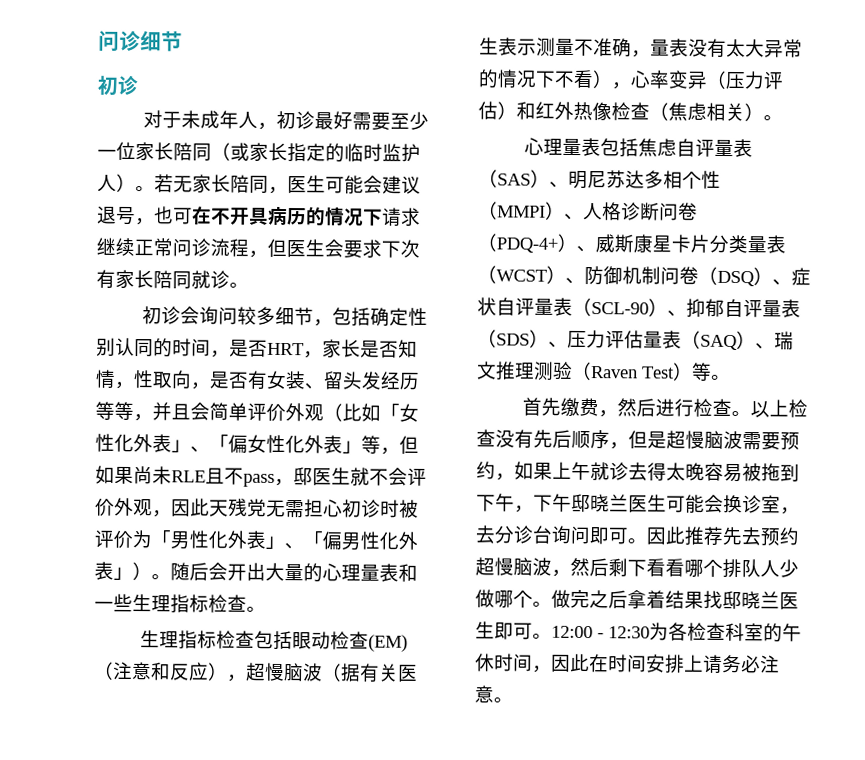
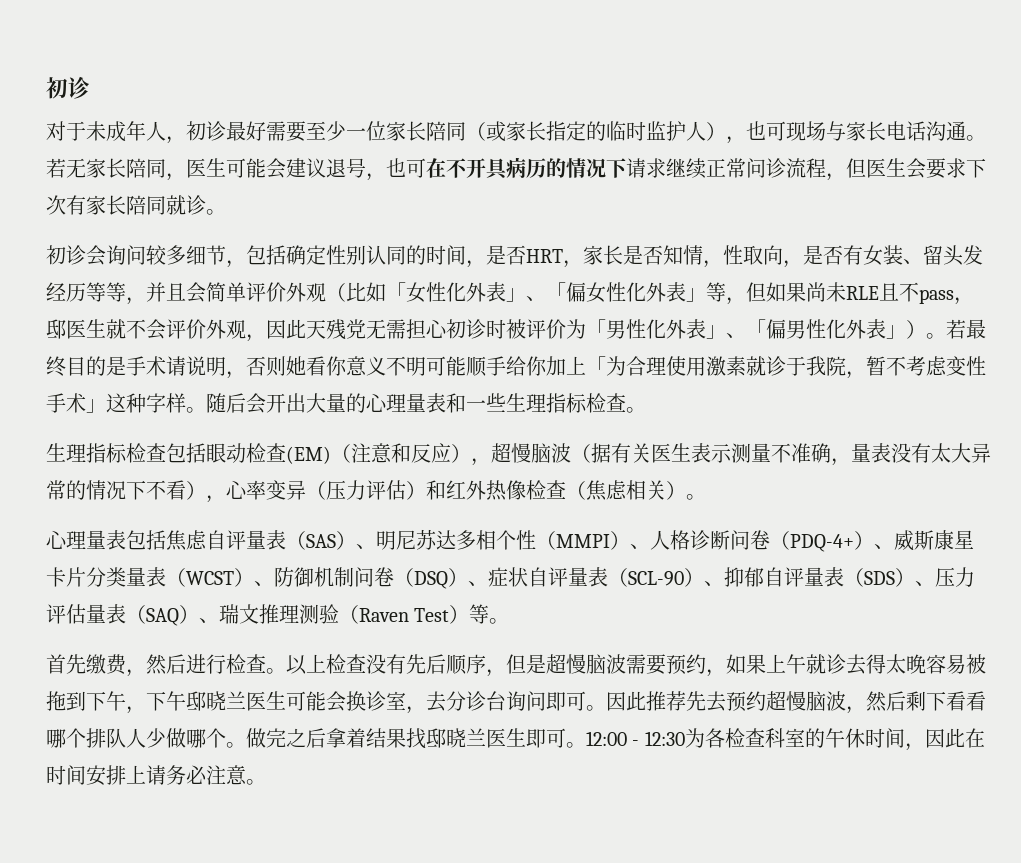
[98,30,183,52] 问诊细节 // -> (46, 88) none
(136, 183) none -> [726,121,966,144] ，也可现场与家长电话沟通
(171, 577) none -> [946,319,986,339] [46,356,986,379] [46,393,206,413] 若最终目的是手术请说明，否则她看你意义不明可能顺手给你加上「为合理使用激素就诊于我院，暂不考虑变性手术」这种字样。

